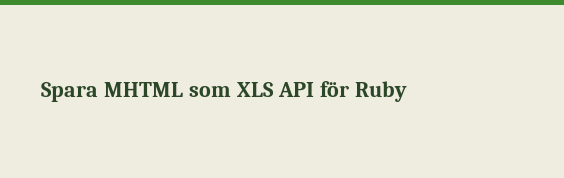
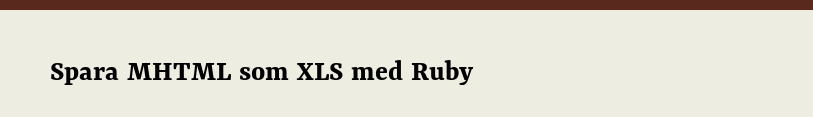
[277,81,349,97] API för -> [350,60,403,80] med

